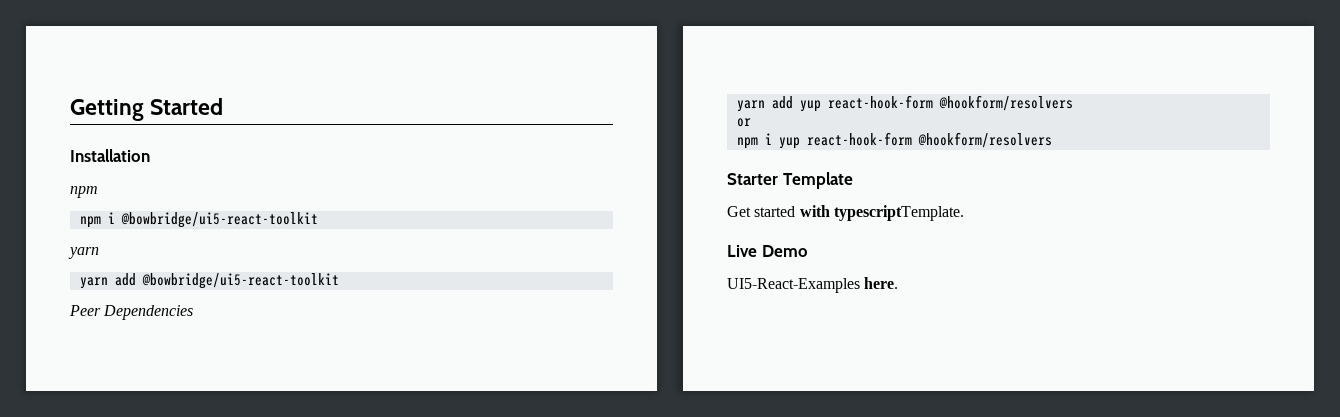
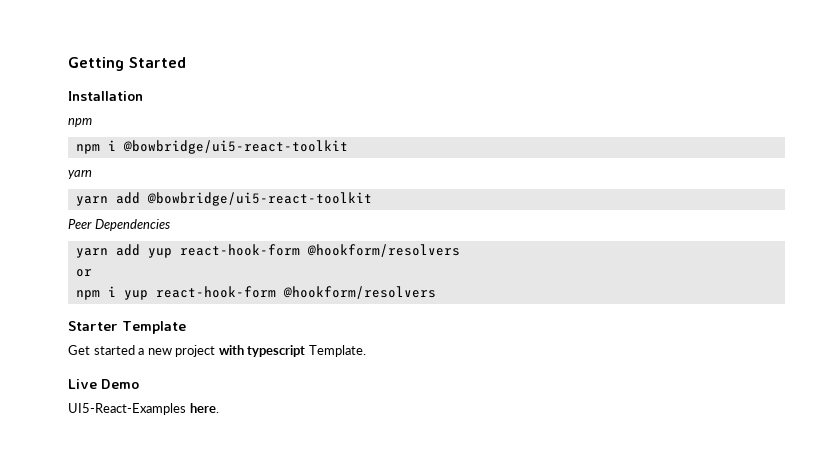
[799,205,964,221] with typescriptTemplate. -> [138,345,366,357] a new project with typescript Template.

